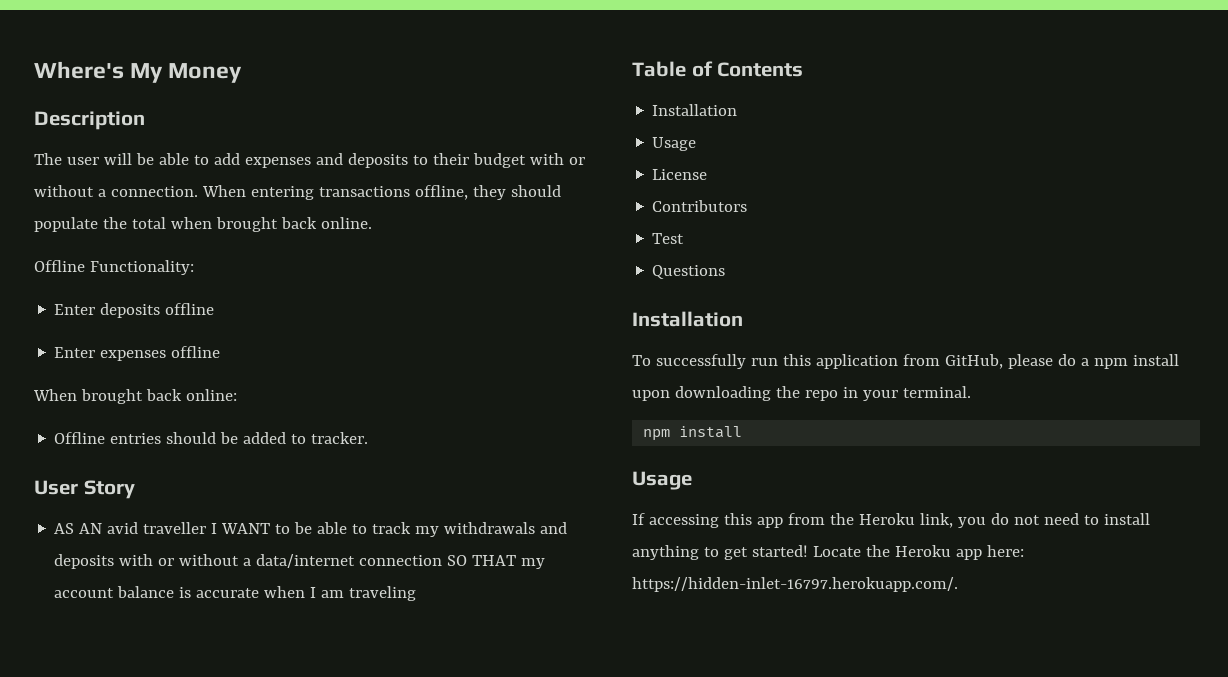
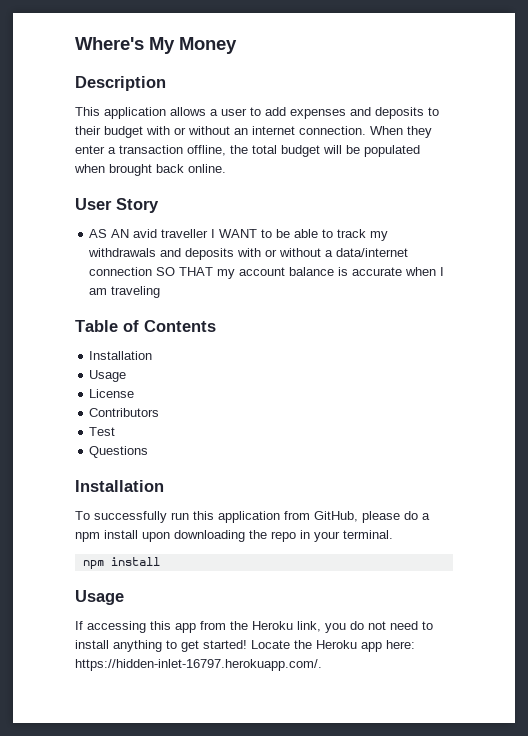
[34,153,189,165] The user will be able -> [75,107,247,119] This application allows a user
[97,185,561,200] [34,217,372,232] [34,260,194,275] [54,303,215,318] [54,346,221,361] [33,389,237,404] [54,432,369,444] a connection. When entering transactions offline, they should populate the total when brought back online. // Offline Functionality: // Enter deposits offline // Enter expenses offline // When brought back online: // Offline entries should be added to tracker. -> [234,126,432,138] [75,145,420,157] [74,164,226,176] an internet connection. When they enter a transaction offline, the total budget will be populated when brought back online.

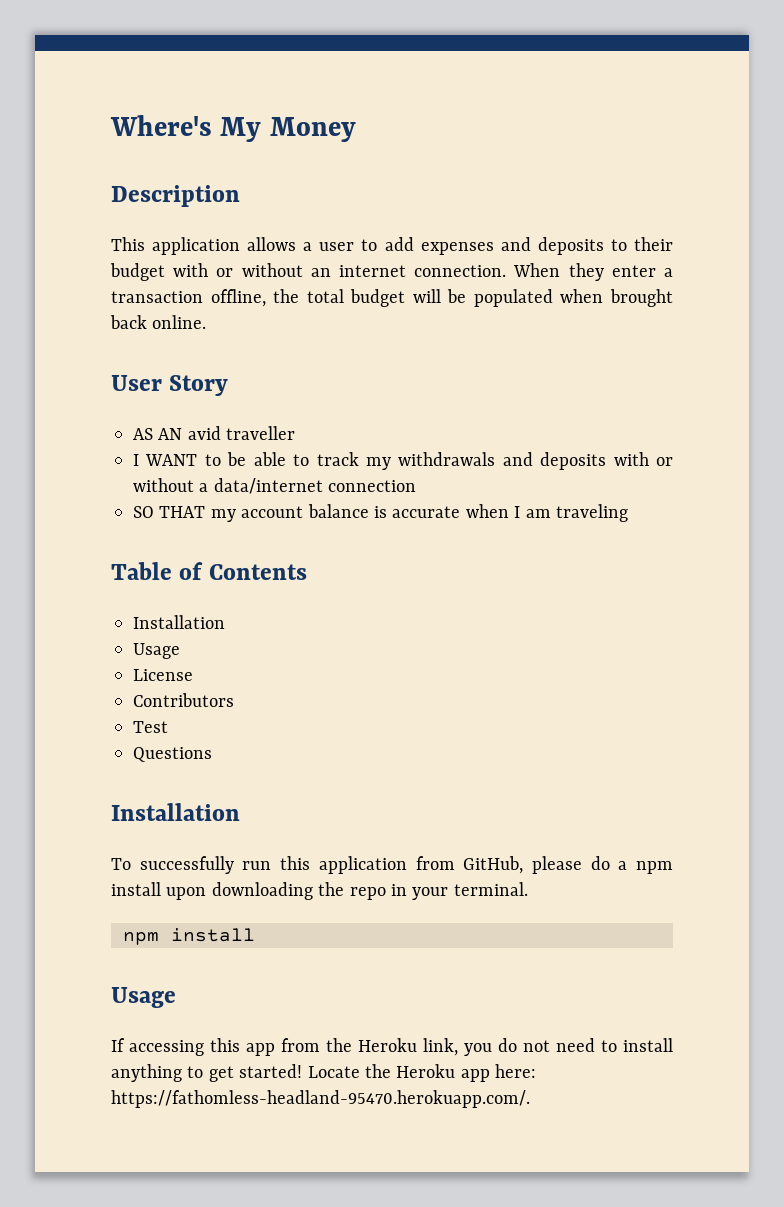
(209, 233) none -> (296, 433) //
(153, 271) none -> (417, 486) //
[75,659,322,671] https://hidden-inlet-16797.herokuapp.com/. -> [111,1090,530,1108] https://fathomless-headland-95470.herokuapp.com/.

